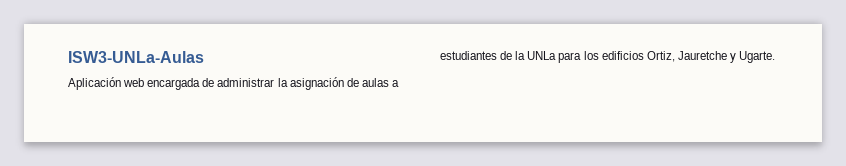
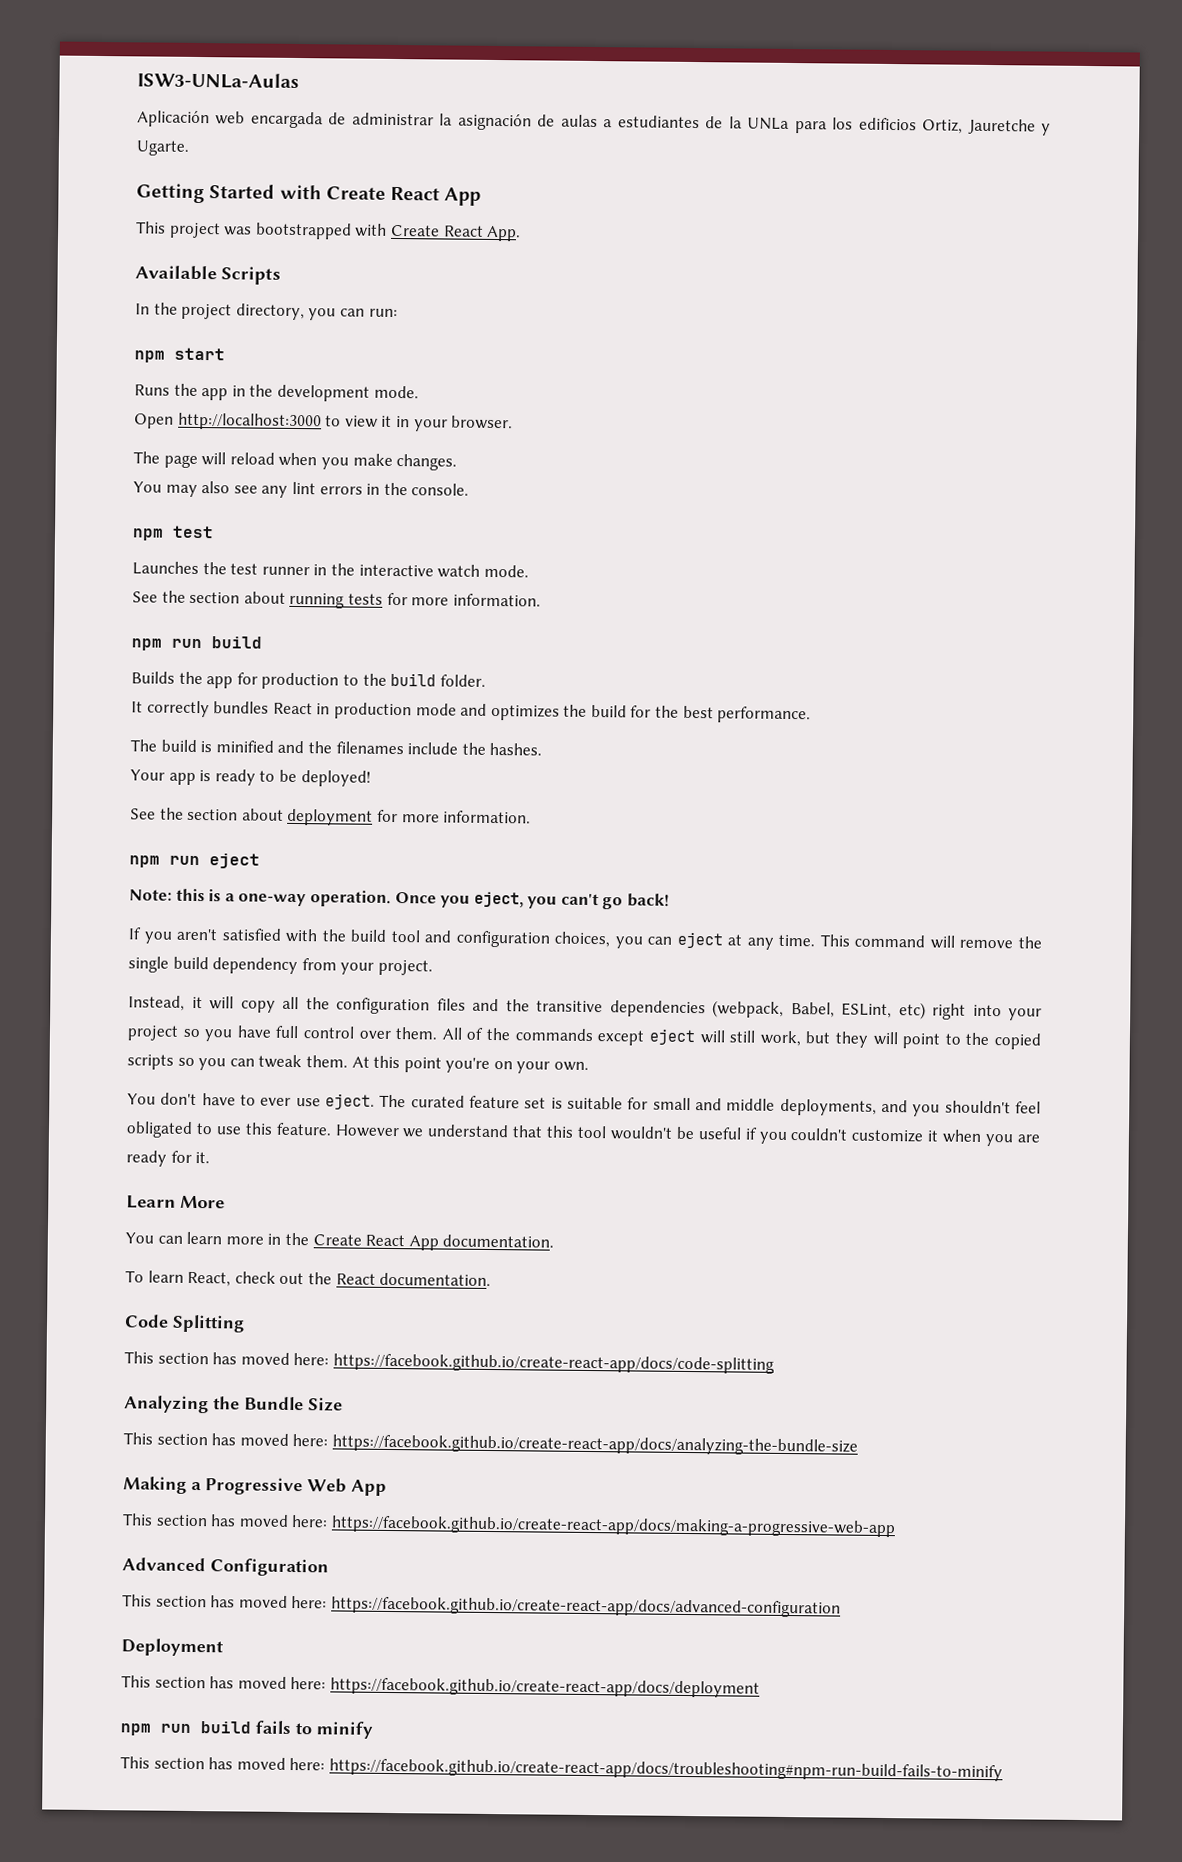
(776, 57) none -> [136,183,482,206] [136,221,522,242] [135,265,281,285] [135,302,398,321] [134,347,225,363] [134,383,419,402] [134,412,514,432] [133,451,458,471] [133,481,470,498] [132,525,214,541] [132,561,529,578] [132,590,541,609] [131,636,262,651] [131,671,486,690] [131,700,812,724] [130,739,543,756] [130,769,371,787] [130,807,532,826] [129,853,260,869] [129,888,671,910] [128,927,1042,950] [128,956,433,976] [128,995,1042,1021] [127,1025,1041,1050] [127,1054,590,1074] [127,1092,1042,1117] [126,1121,1041,1147] [126,1150,211,1167] [126,1195,225,1209] [125,1231,555,1251] [125,1270,492,1287] [124,1314,245,1333] [124,1351,775,1374] [124,1395,343,1414] [123,1432,858,1456] [123,1476,387,1496] [122,1513,896,1538] [122,1557,329,1577] [122,1594,841,1618] [121,1638,224,1657] [121,1675,760,1698] [120,1720,373,1739] [120,1756,1003,1782] // Getting Started with Create React App // This project was bootstrapped with Create React App. // Available Scripts // In the project directory, you can run: // npm start // Runs the app in the development mode. // Open http://localhost:3000 to view it in your browser. // The page will reload when you make changes. // You may also see any lint errors in the console. // npm test // Launches the test runner in the interactive watch mode. // See the section about running tests for more information. // npm run build // Builds the app for production to the build folder. // It correctly bundles React in production mode and optimizes the build for the best performance. // The build is minified and the filenames include the hashes. // Your app is ready to be deployed! // See the section about deployment for more information. // npm run eject // Note: this is a one-way operation. Once you eject, you can't go back! // If you aren't satisfied with the build tool and configuration choices, you can eject at any time. This command will remove the single build dependency from your project. // Instead, it will copy all the configuration files and the transitive dependencies (webpack, Babel, ESLint, etc) right into your project so you have full control over them. All of the commands except eject will still work, but they will point to the copied scripts so you can tweak them. At this point you're on your own. // You don't have to ever use eject. The curated feature set is suitable for small and middle deployments, and you shouldn't feel obligated to use this feature. However we understand that this tool wouldn't be useful if you couldn't customize it when you are ready for it. // Learn More // You can learn more in the Create React App documentation. // To learn React, check out the React documentation. // Code Splitting // This section has moved here: https://facebook.github.io/create-react-app/docs/code-splitting // Analyzing the Bundle Size // This section has moved here: https://facebook.github.io/create-react-app/docs/analyzing-the-bundle-size // Making a Progressive Web App // This section has moved here: https://facebook.github.io/create-react-app/docs/making-a-progressive-web-app // Advanced Configuration // This section has moved here: https://facebook.github.io/create-react-app/docs/advanced-configuration // Deployment // This section has moved here: https://facebook.github.io/create-react-app/docs/deployment // npm run build fails to minify // This section has moved here: https://facebook.github.io/create-react-app/docs/troubleshooting#npm-run-build-fails-to-minify

